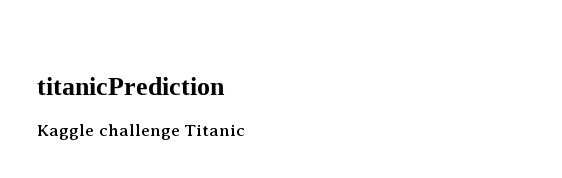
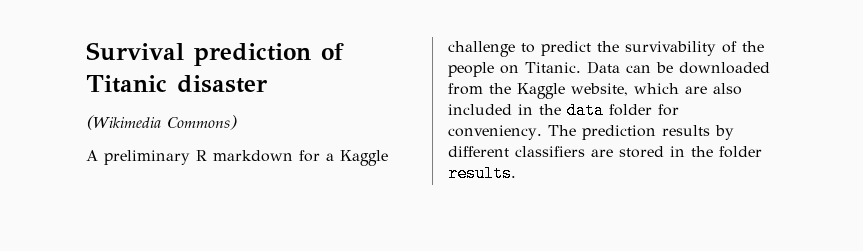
[37,77,225,95] [37,124,246,140] titanicPrediction // Kaggle challenge Titanic -> [86,42,344,66] [86,75,268,93] [86,115,237,130] [86,150,388,166] [448,41,764,57] [448,61,770,77] [448,83,742,99] [448,102,679,119] [448,125,734,140] [448,146,762,158] [448,165,516,182] Survival prediction of Titanic disaster // (Wikimedia Commons) // A preliminary R markdown for a Kaggle challenge to predict the survivability of the people on Titanic. Data can be downloaded from the Kaggle website, which are also included in the data folder for conveniency. The prediction results by different classifiers are stored in the folder results.

